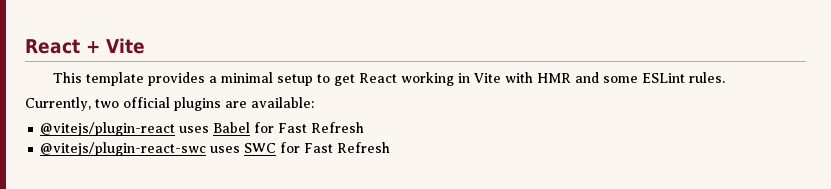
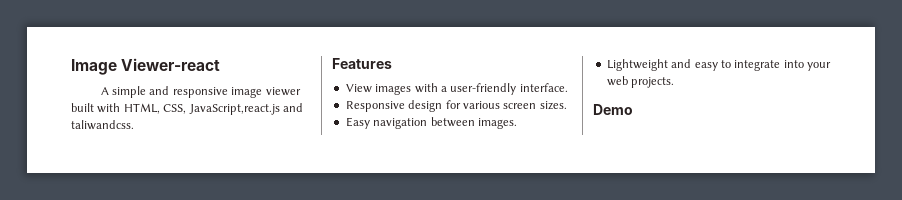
[25,38,145,54] [53,72,726,86] [25,97,314,111] [40,122,365,136] [40,142,391,156] React + Vite // This template provides a minimal setup to get React working in Vite with HMR and some ESLint rules. // Currently, two official plugins are available: // @vitejs/plugin-react uses Babel for Fast Refresh // @vitejs/plugin-react-swc uses SWC for Fast Refresh -> [71,58,221,75] [100,86,301,98] [71,103,303,115] [71,120,134,130] [332,58,392,69] [345,83,568,95] [345,100,567,112] [345,117,517,129] [606,59,831,71] [606,76,675,88] [593,104,633,115] Image Viewer-react // A simple and responsive image viewer built with HTML, CSS, JavaScript,react.js and taliwandcss. // Features // View images with a user-friendly interface. // Responsive design for various screen sizes. // Easy navigation between images. // Lightweight and easy to integrate into your web projects. // Demo

